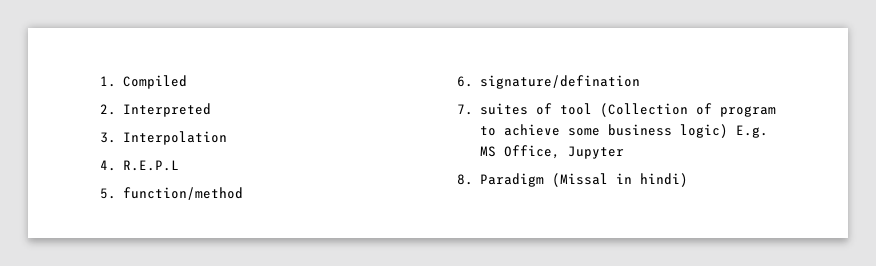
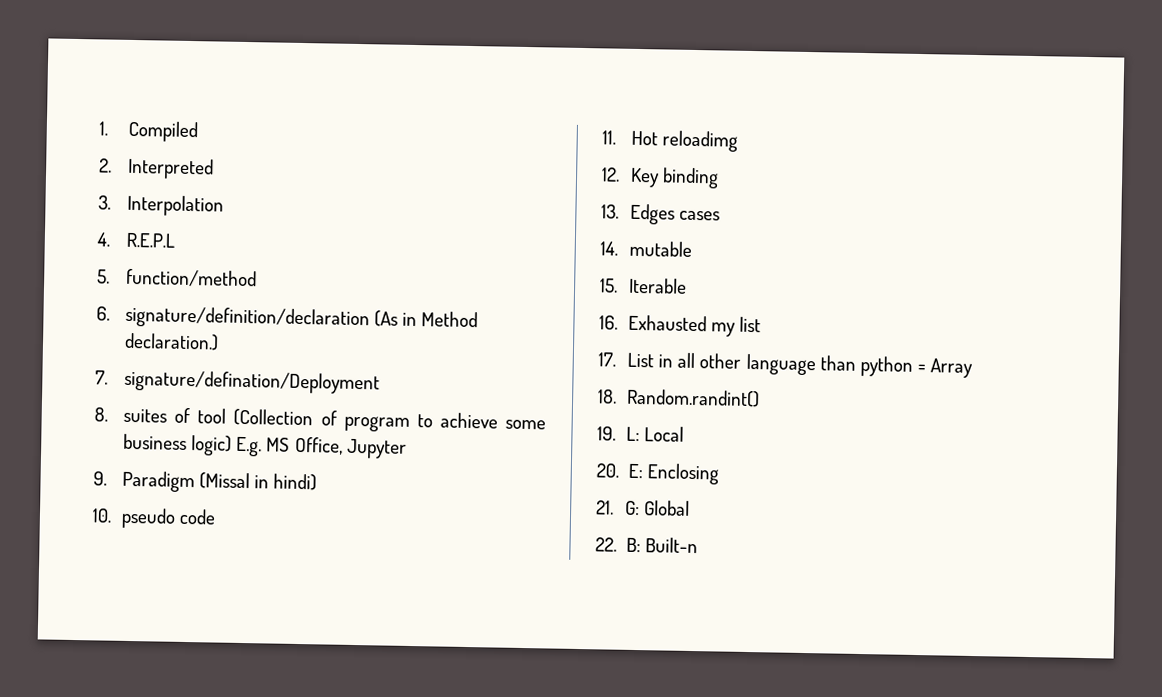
[479,75,640,89] [457,104,473,115] signature/defination // 7. -> [124,305,479,331] [123,332,219,351] [95,369,380,395] [94,407,108,422] signature/definition/declaration (As in Method declaration.) // 7. signature/defination/Deployment // 8.
[457,174,473,185] 8. -> [93,471,107,486] 9.
(688, 180) none -> [92,507,217,529] [602,130,739,152] [601,167,720,189] [601,203,721,225] [600,240,692,257] [600,277,687,294] [599,314,762,337] [598,352,974,378] [598,388,760,408] [597,426,685,442] [596,463,719,485] [596,500,691,516] [595,537,698,554] // 10. pseudo code // 11. Hot reloadimg // 12. Key binding // 13. Edges cases // 14. mutable // 15. Iterable // 16. Exhausted my list // 17. List in all other language than python = Array // 18. Random.randint() // 19. L: Local // 20. E: Enclosing // 21. G: Global // 22. B: Built-n

